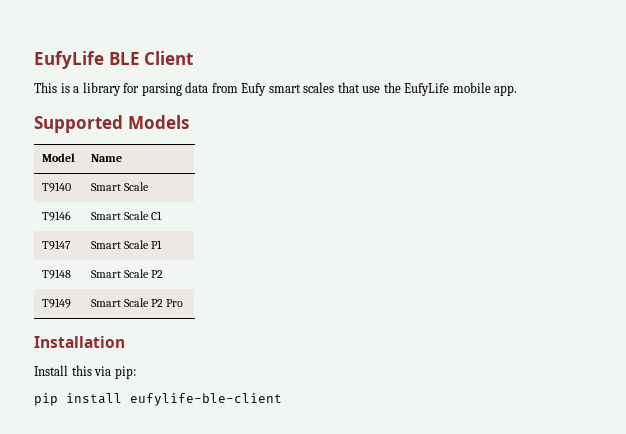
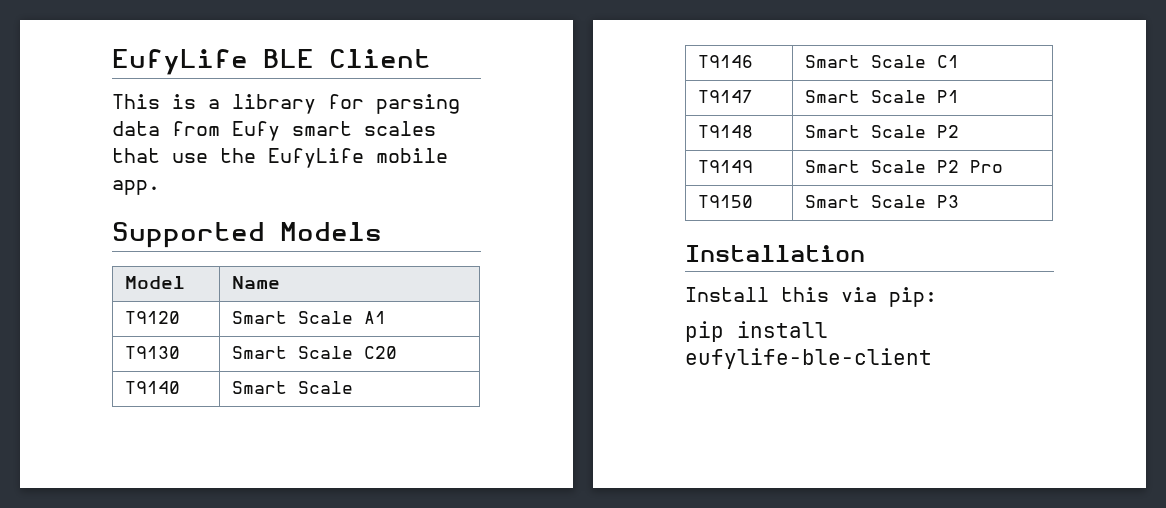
(122, 158) none -> [124,311,180,324] [231,311,386,324] [124,346,180,359] [231,346,397,359] // T9120 | Smart Scale A1 // T9130 | Smart Scale C20
(183, 303) none -> [697,195,753,208] [804,195,959,208] // T9150 | Smart Scale P3

